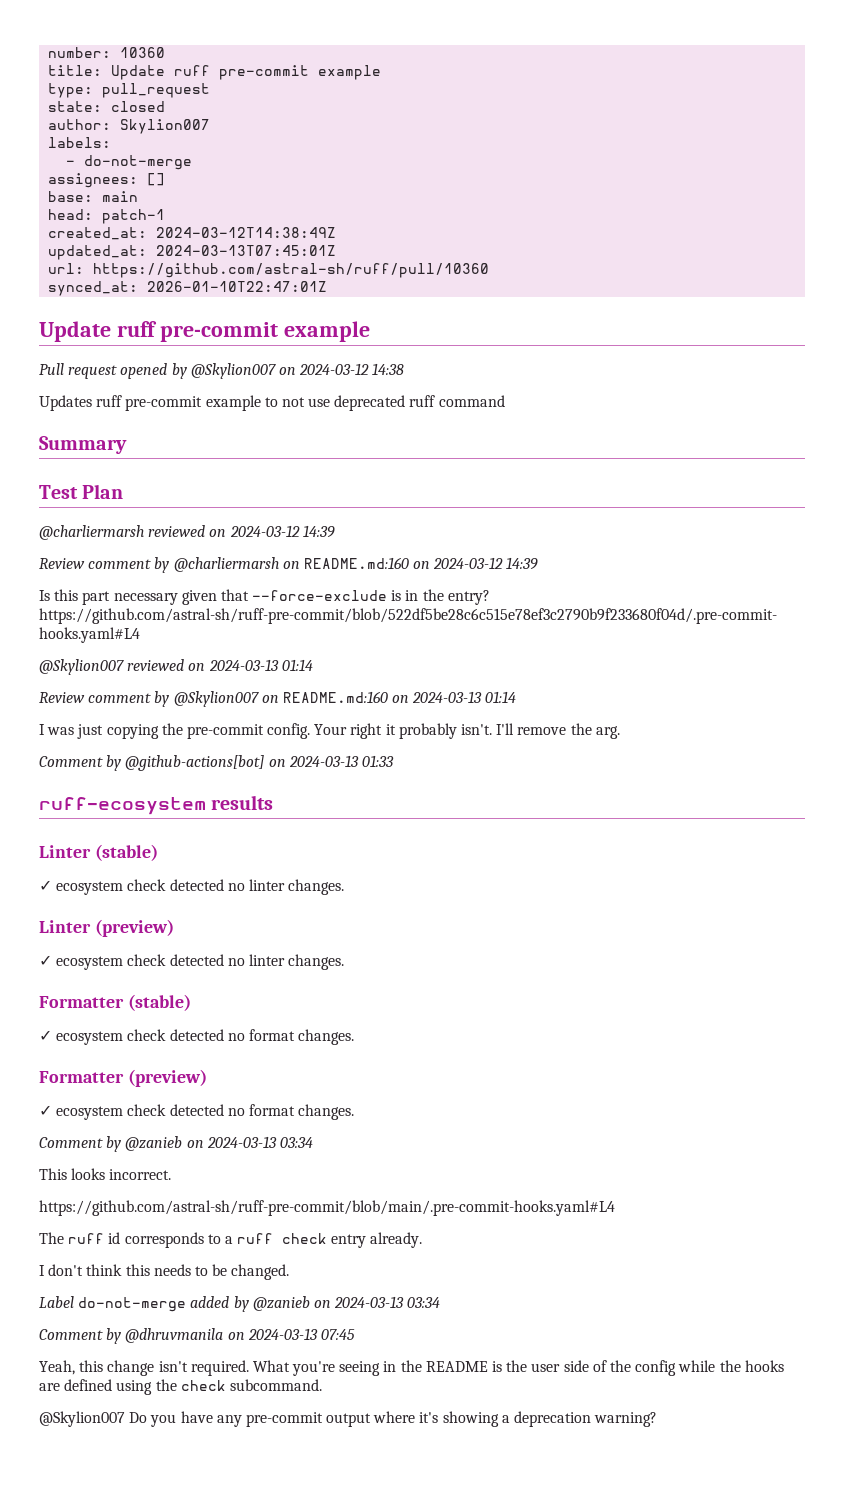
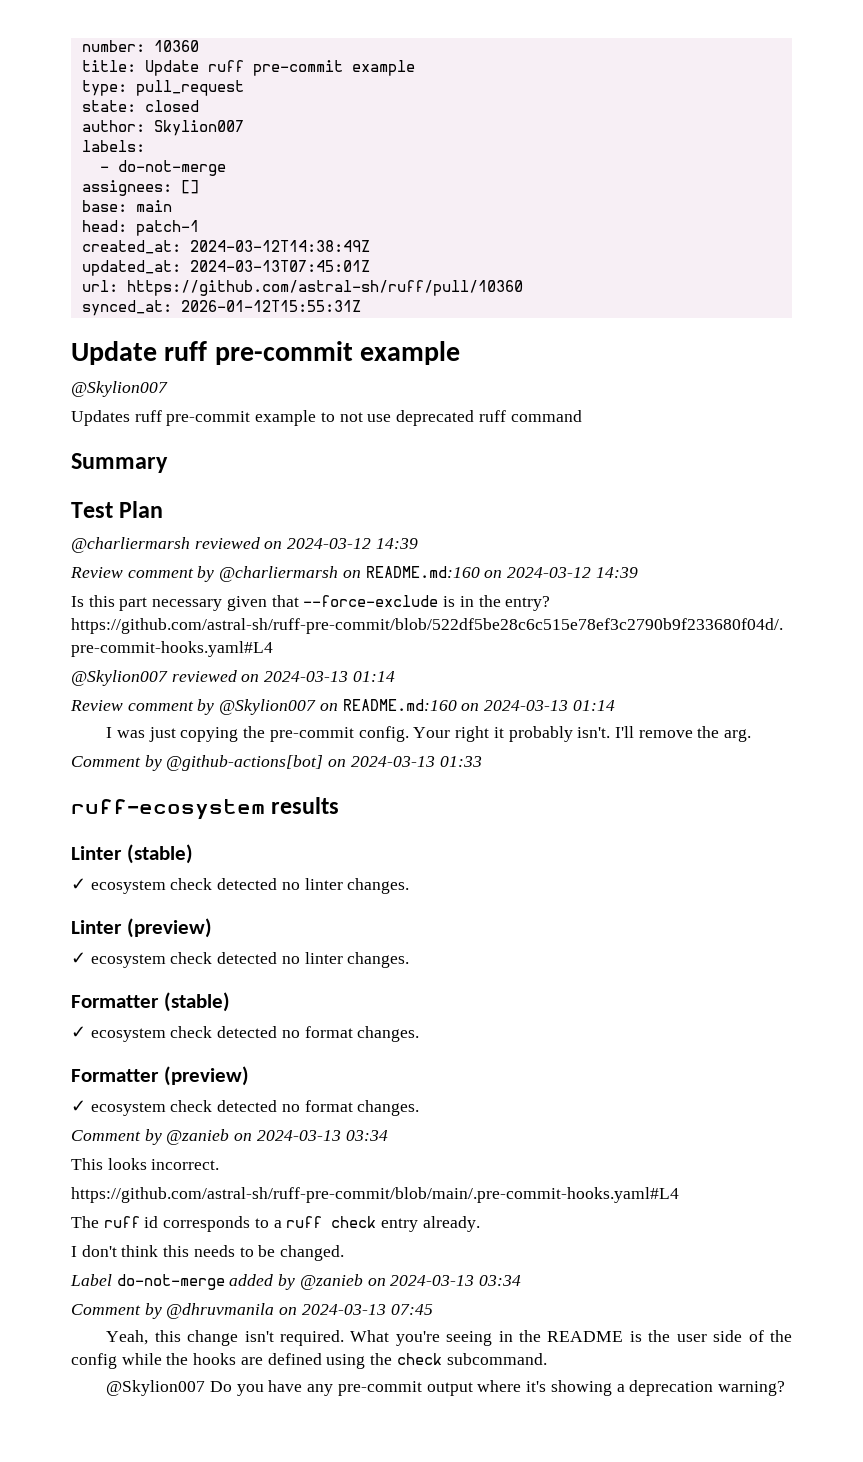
[147,281,328,292] [39,321,370,342] [39,363,405,379] 2026-01-10T22:47:01Z // Update ruff pre-commit example // Pull request opened by @Skylion007 on 2024-03-12 14:38 -> [180,300,361,312] [71,341,461,365] [71,381,168,397] 2026-01-12T15:55:31Z // Update ruff pre-commit example // @Skylion007

